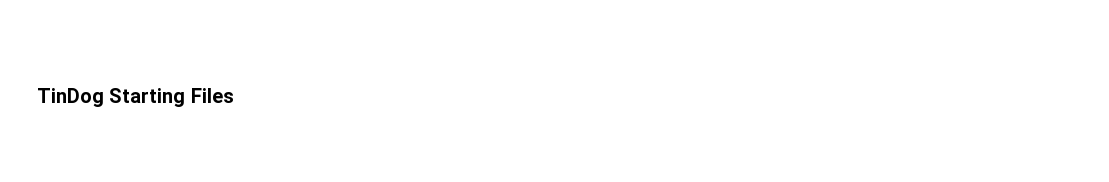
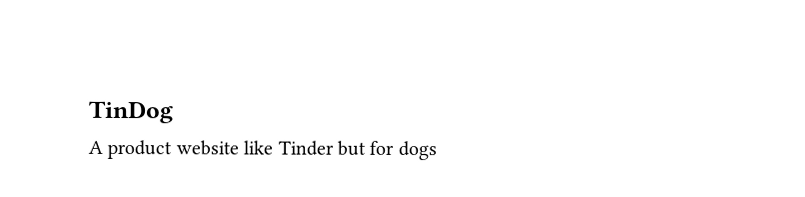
[109,88,234,107] Starting Files -> [88,139,437,161] // A product website like Tinder but for dogs

